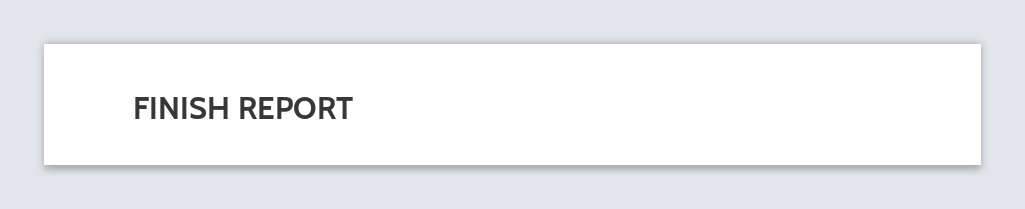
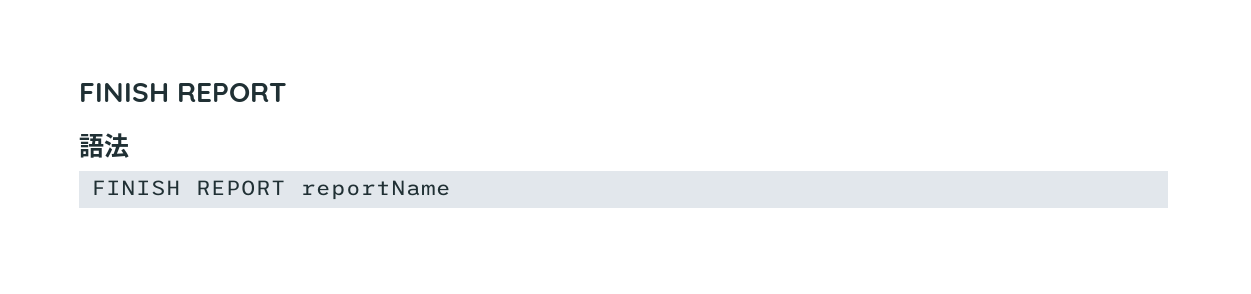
[133,97,354,119] FINISH REPORT -> [79,83,287,102] [79,133,129,158] [91,180,451,200] FINISH REPORT // 語法 // FINISH REPORT reportName

